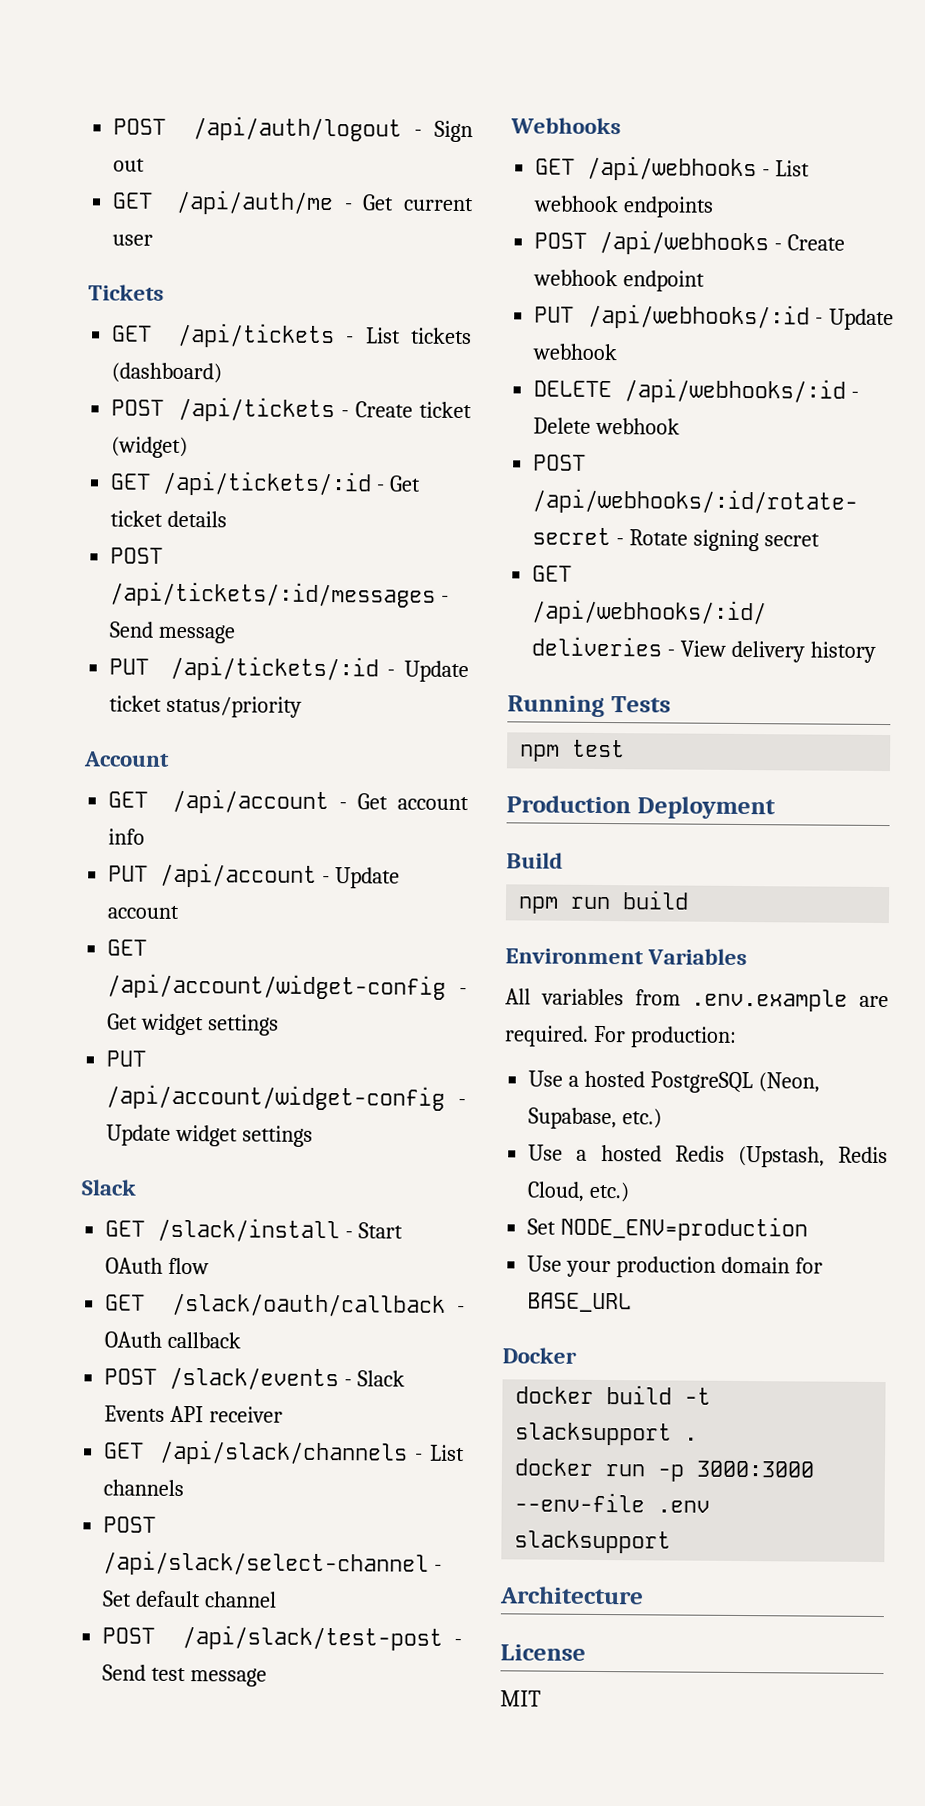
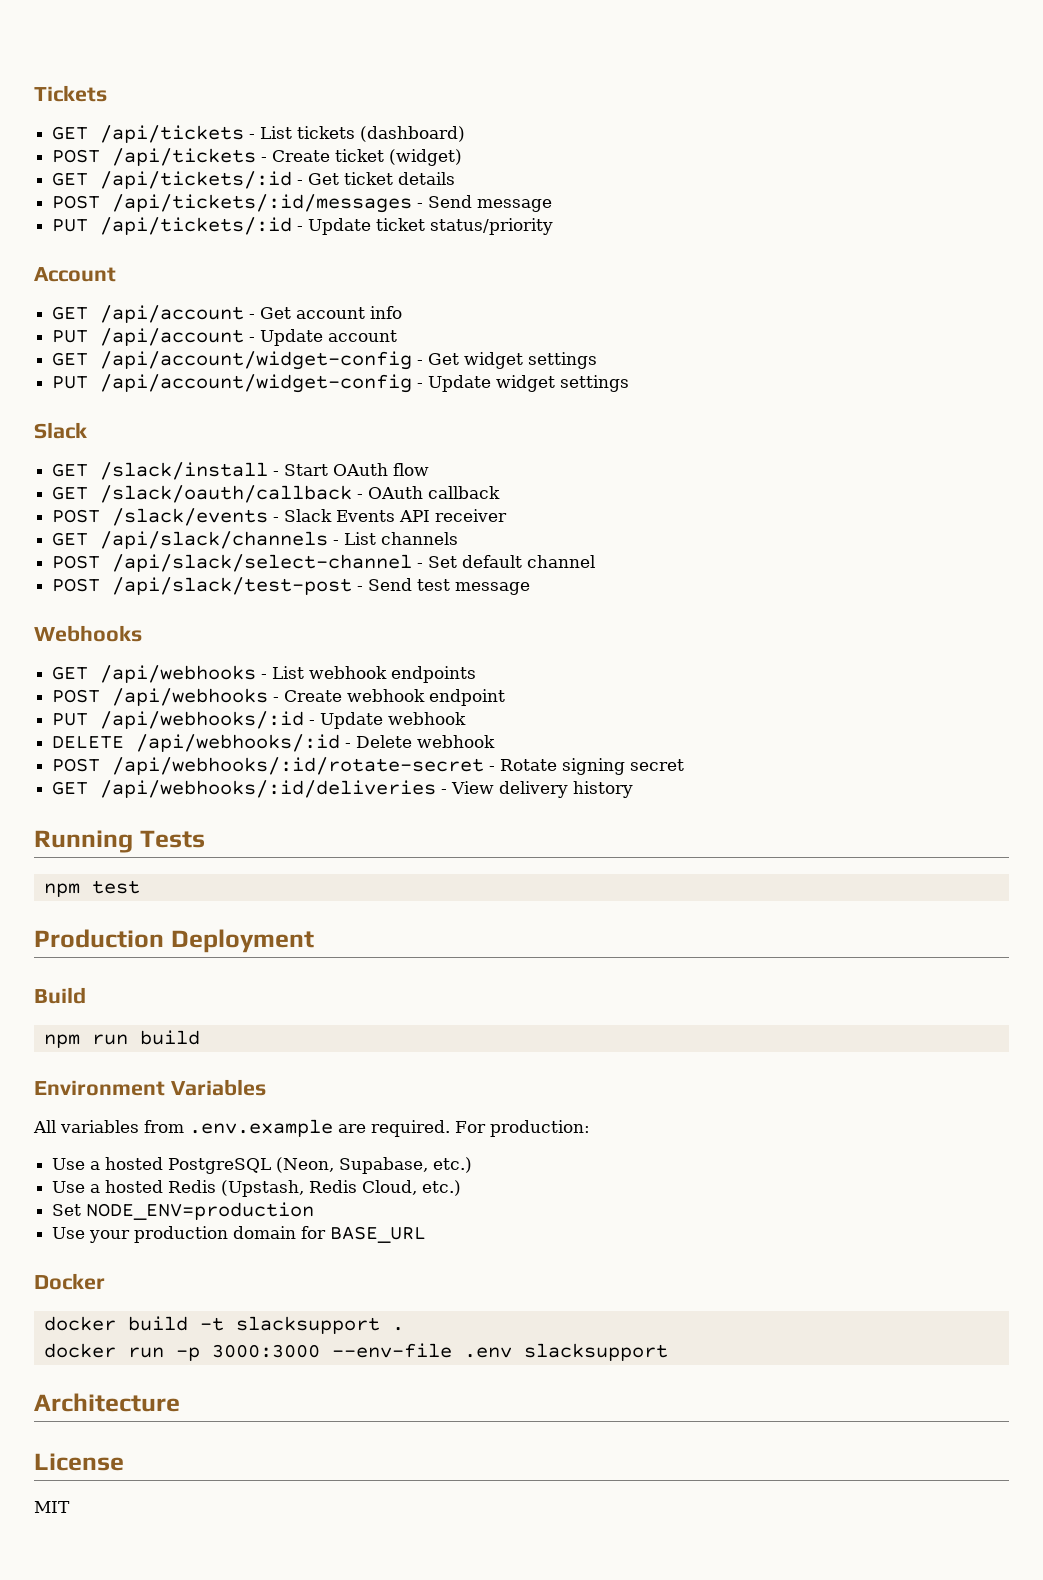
[113,116,474,143] [113,158,146,172] [112,189,474,216] [112,234,154,246] POST /api/auth/logout - Sign out // GET /api/auth/me - Get current user // -> (34, 93) none

